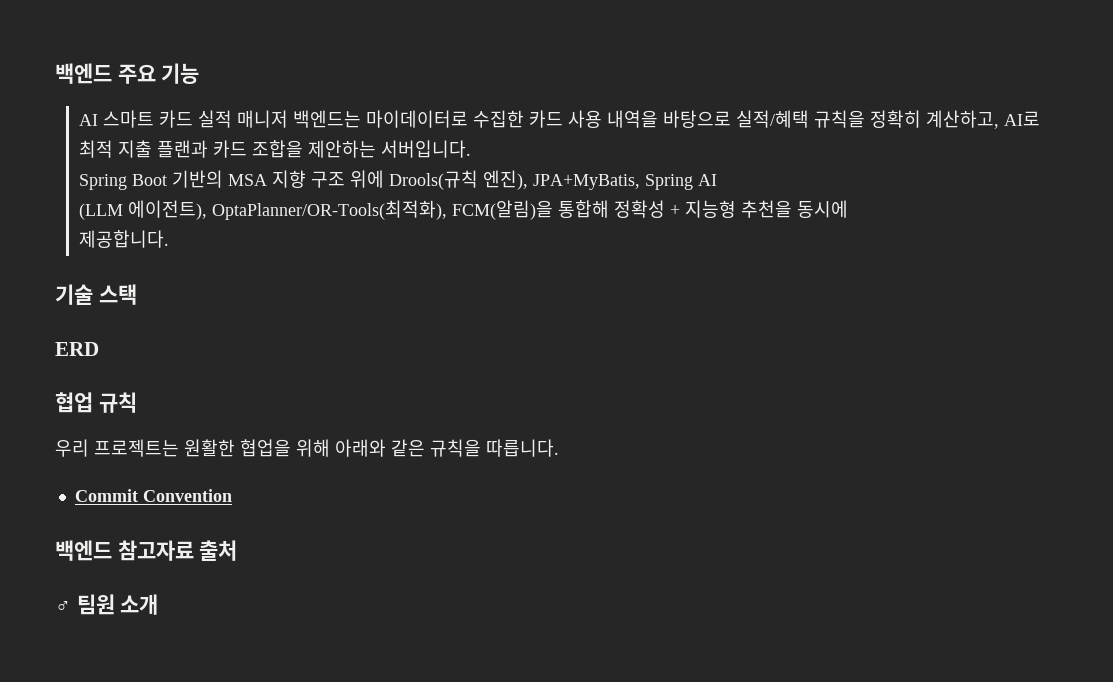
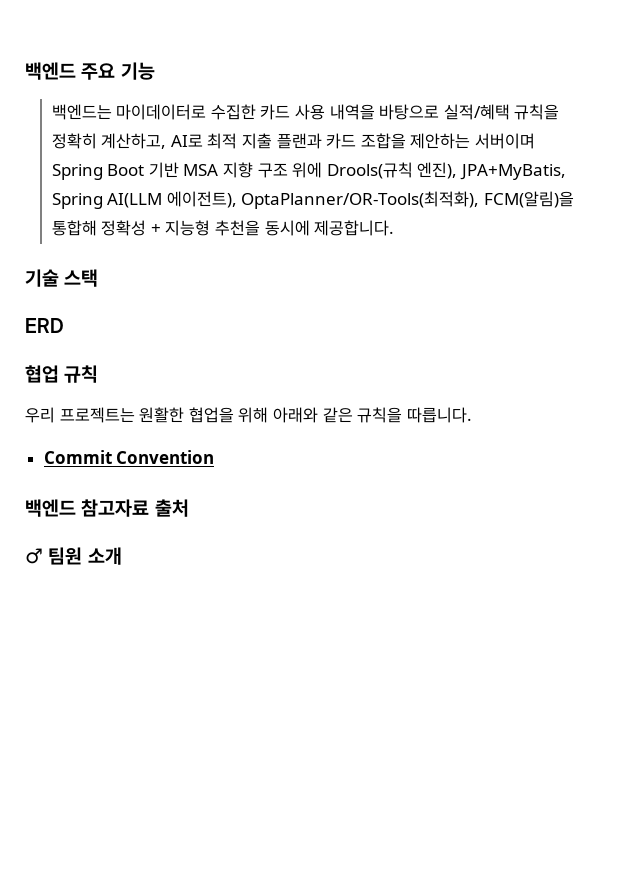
[78,110,288,128] AI 스마트 카드 실적 매니저 -> (155, 71) none
[380,140,471,158] 서버입니다. -> [474,133,535,149] 서버이며
[171,170,223,188] 기반의 -> [148,162,179,178] 기반
[697,174,717,186] [78,203,123,220] AI // (LLM -> [107,193,163,208] AI(LLM
(848, 209) // -> (310, 228) none

